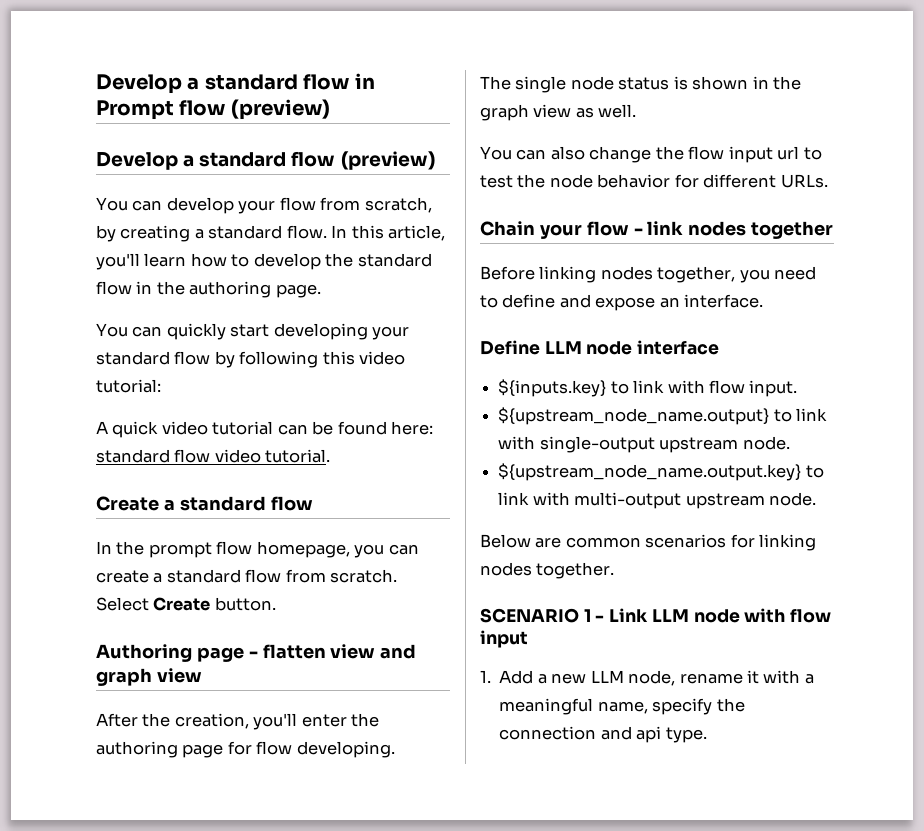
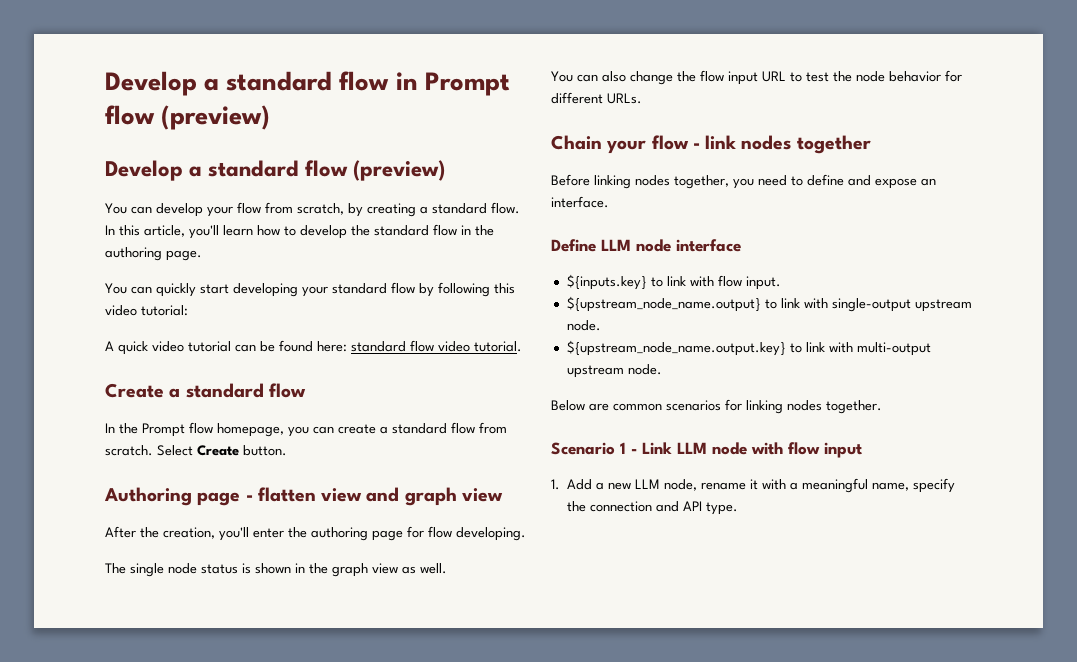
[148,542,212,558] prompt -> [142,423,185,437] Prompt
[777,146,800,160] url -> [762,71,786,82] URL
[480,608,579,623] SCENARIO -> [551,442,615,455] Scenario
[636,726,662,743] api -> [683,501,703,511] API

